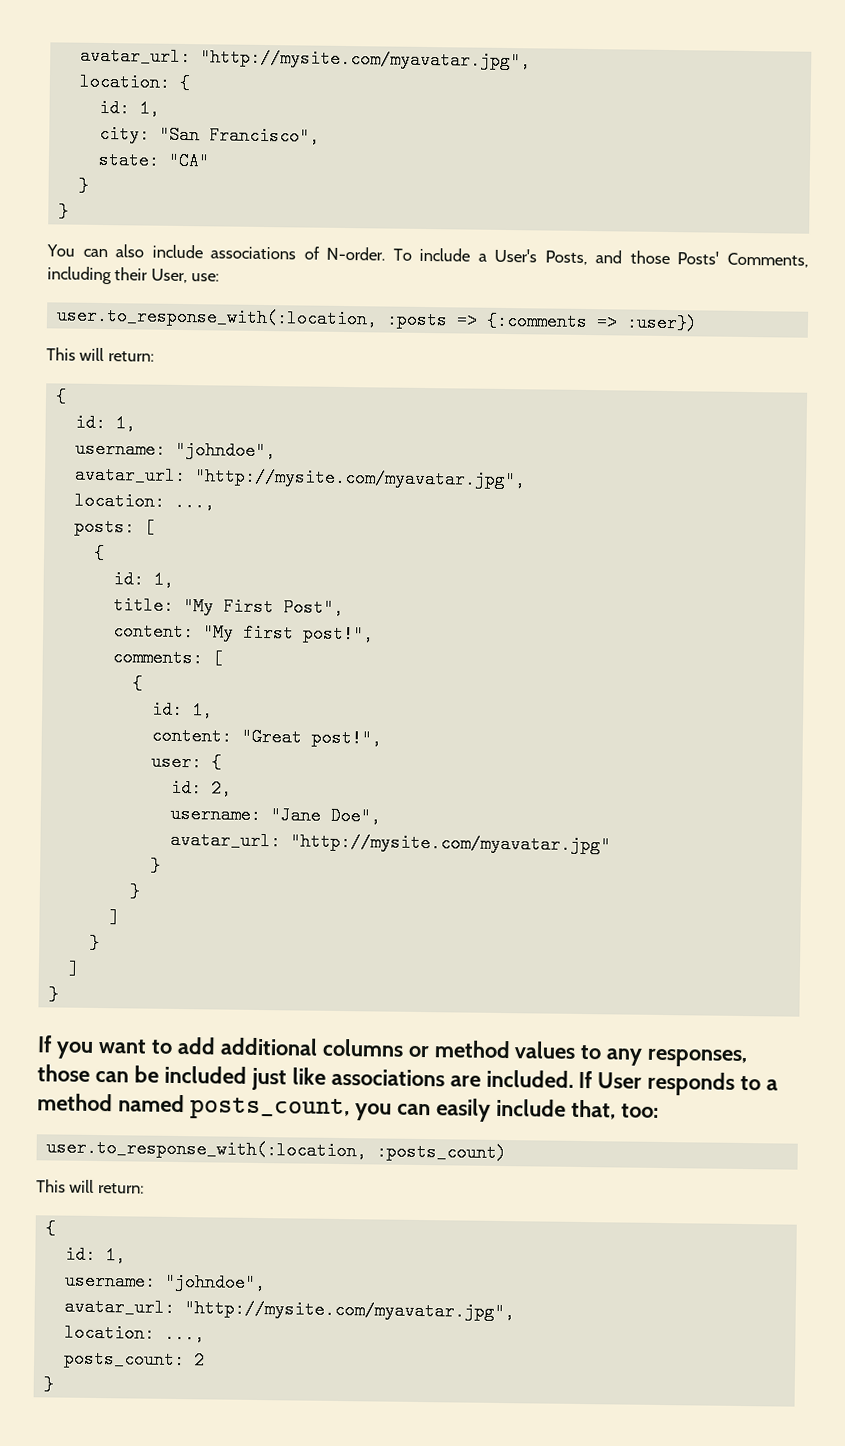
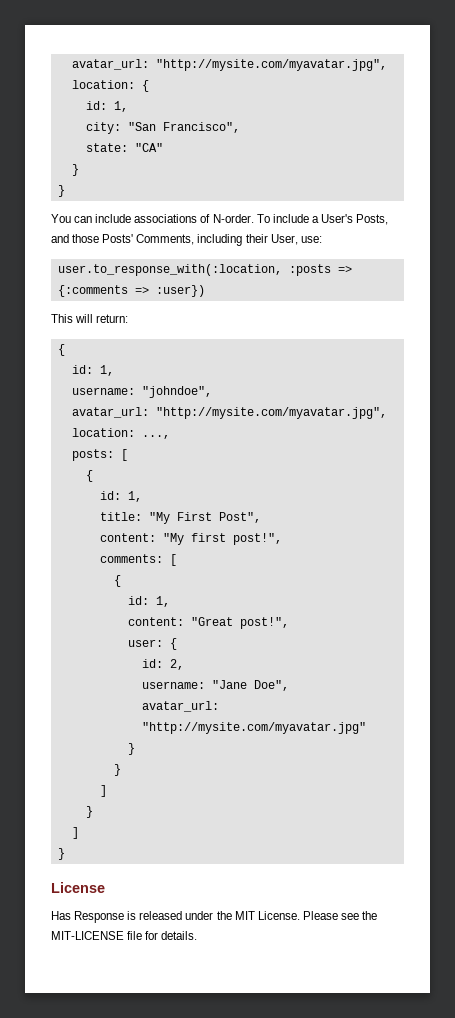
[115,244,145,258] also -> (93, 219) none
[37,1035,748,1068] [37,1064,779,1096] [37,1093,659,1122] [45,1138,507,1163] [36,1179,144,1194] [44,1219,56,1238] [64,1245,126,1265] [63,1271,266,1293] [63,1297,515,1322] [63,1323,205,1344] [62,1349,205,1370] [42,1375,54,1394] If you want to add additional columns or method values to any responses, those can be included just like associations are included. If User responds to a method named posts_count, you can easily include that, too: // user.to_response_with(:location, :posts_count) // This will return: // { // id: 1, // username: "johndoe", // avatar_url: "http://mysite.com/myavatar.jpg", // location: ..., // posts_count: 2 // } -> [51,882,105,893] [51,911,378,923] [51,931,198,940] License // Has Response is released under the MIT License. Please see the MIT-LICENSE file for details.

